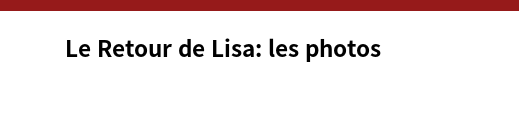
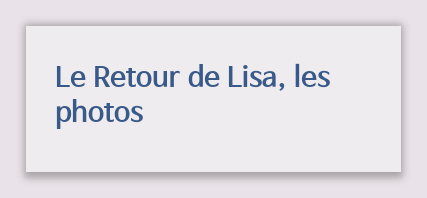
[211,38,263,57] Lisa: -> [227,65,287,91] Lisa,

